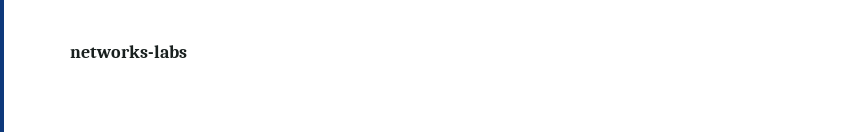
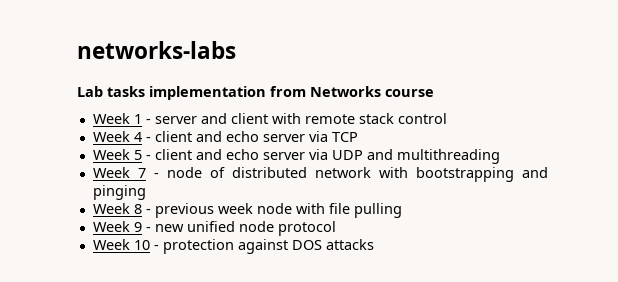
(187, 51) none -> [77,86,434,100] [92,113,447,124] [92,131,358,142] [92,149,500,164] [92,167,548,182] [92,185,146,200] [92,203,402,218] [92,221,336,236] [92,239,374,254] // Lab tasks implementation from Networks course // Week 1 - server and client with remote stack control // Week 4 - client and echo server via TCP // Week 5 - client and echo server via UDP and multithreading // Week 7 - node of distributed network with bootstrapping and pinging // Week 8 - previous week node with file pulling // Week 9 - new unified node protocol // Week 10 - protection against DOS attacks

